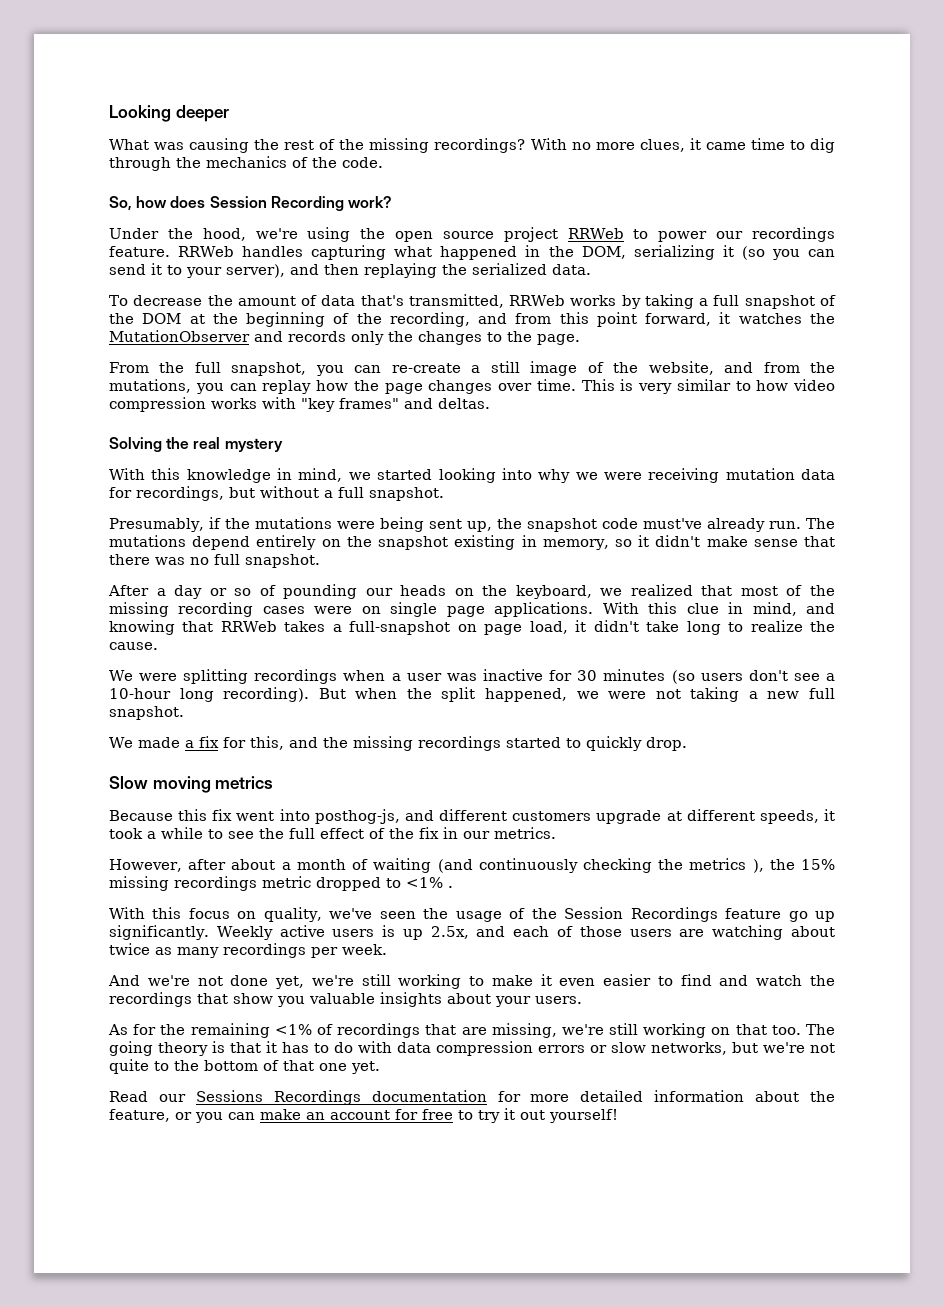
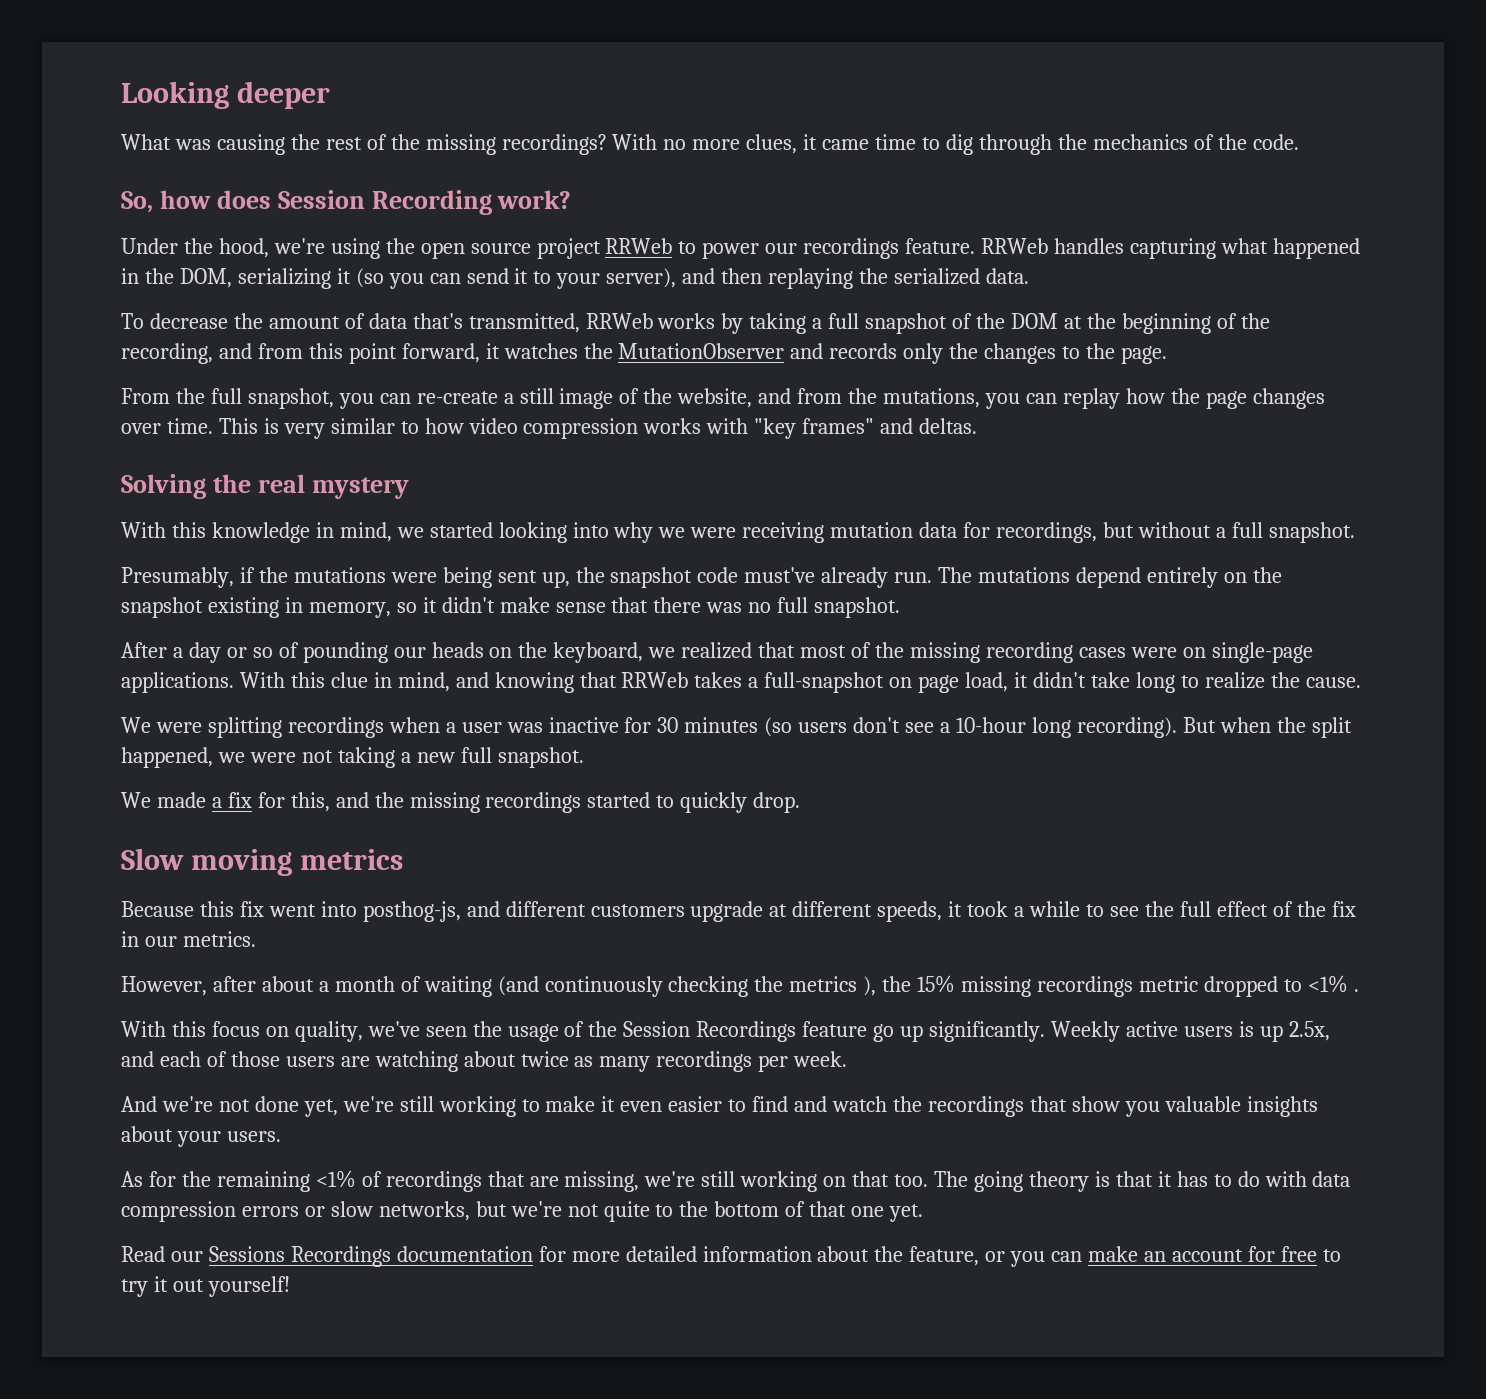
[390,602,485,617] single page -> [1211,642,1313,663] single-page

